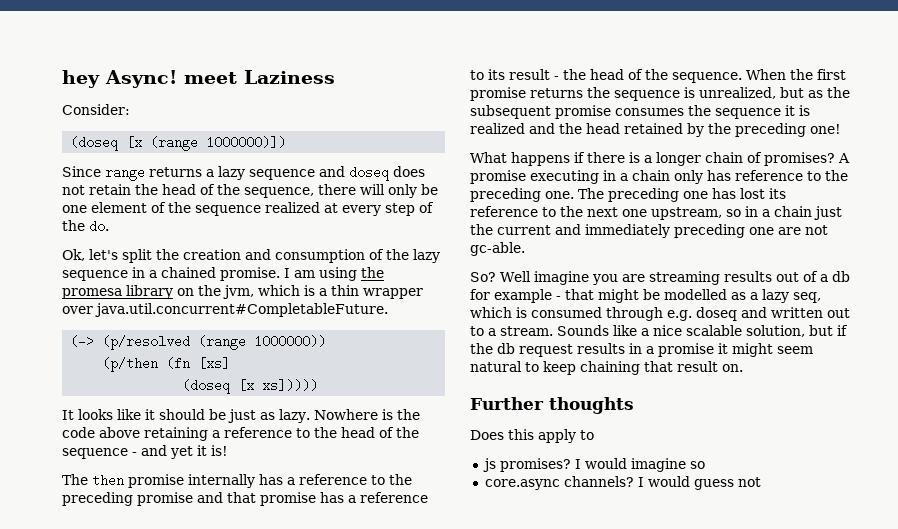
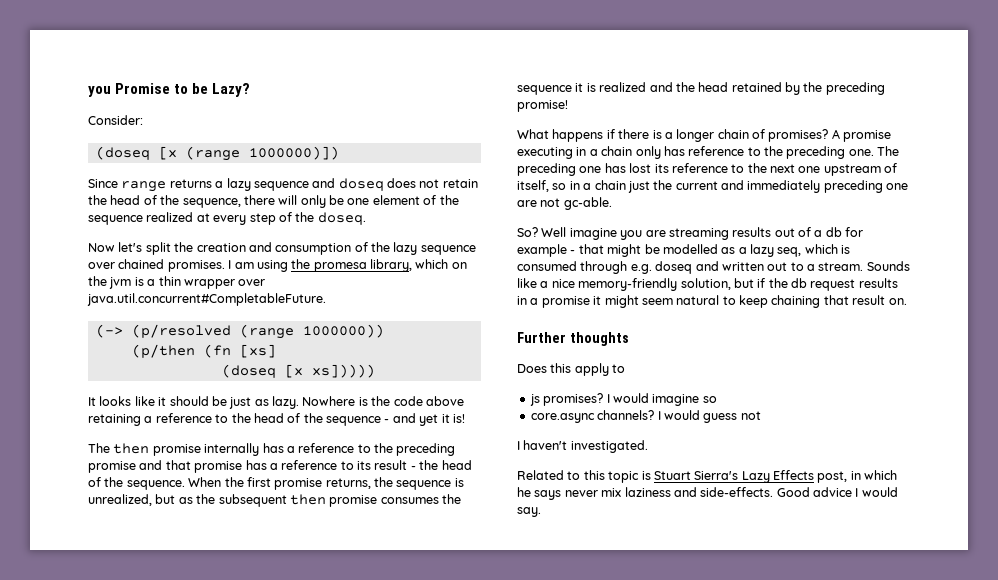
[62,70,335,88] hey Async! meet Laziness -> [88,83,251,97] you Promise to be Lazy?
[89,220,109,233] [62,249,85,261] do. // Ok, -> [317,212,366,225] [88,243,115,252] doseq. // Now
[132,267,280,281] in a chained promise. -> [88,259,225,272] over chained promises.
[126,285,300,299] library on the jvm, which -> [370,259,467,272] [88,276,132,289] library, which on the jvm
[530,88,583,98] returns -> [325,478,371,489] returns,
(551, 112) none -> [289,494,326,505] then
[810,124,841,134] one! -> [517,100,568,112] promise!
[651,207,722,220] upstream, -> [823,163,898,176] [517,180,549,192] upstream of itself,
[686,325,742,336] scalable -> [578,278,678,291] memory-friendly
(761, 482) none -> [517,440,648,453] [517,470,898,483] [517,487,898,500] [517,507,541,517] // I haven't investigated. // Related to this topic is Stuart Sierra's Lazy Effects post, in which he says never mix laziness and side-effects. Good advice I would say.

